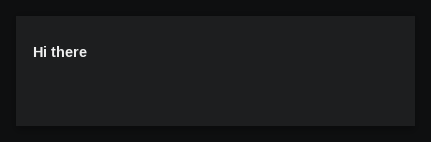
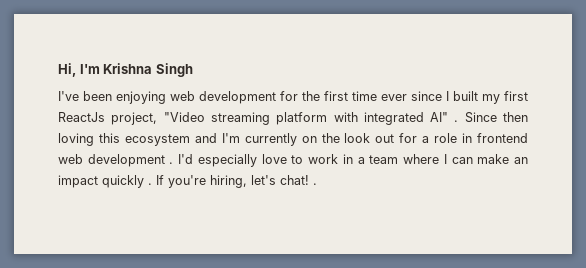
[33,46,87,57] Hi there -> [58,63,193,77] [58,91,528,104] [58,112,529,125] [58,133,529,146] [58,154,528,167] [58,175,317,188] Hi, I'm Krishna Singh // I've been enjoying web development for the first time ever since I built my first ReactJs project, "Video streaming platform with integrated AI" . Since then loving this ecosystem and I'm currently on the look out for a role in frontend web development . I'd especially love to work in a team where I can make an impact quickly . If you're hiring, let's chat! .

